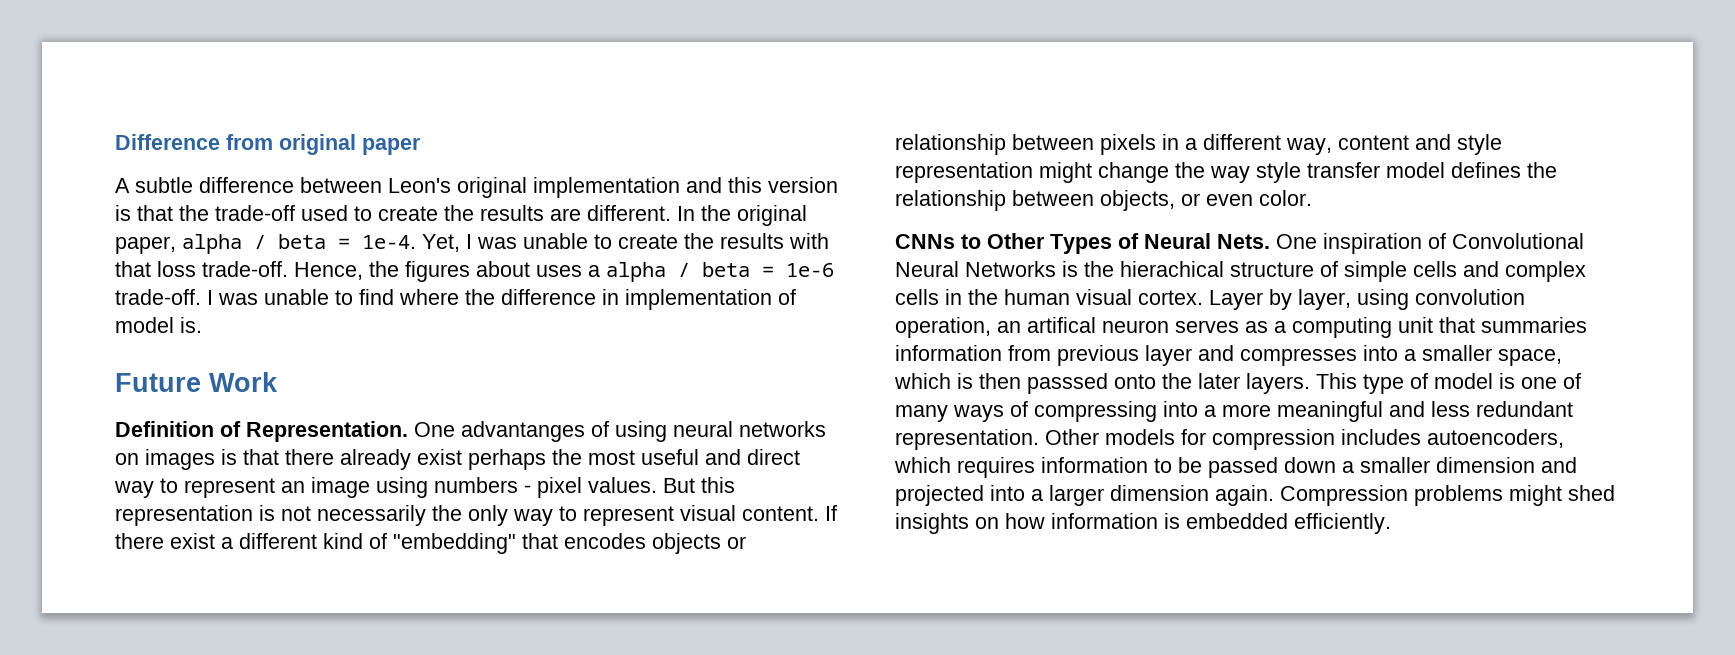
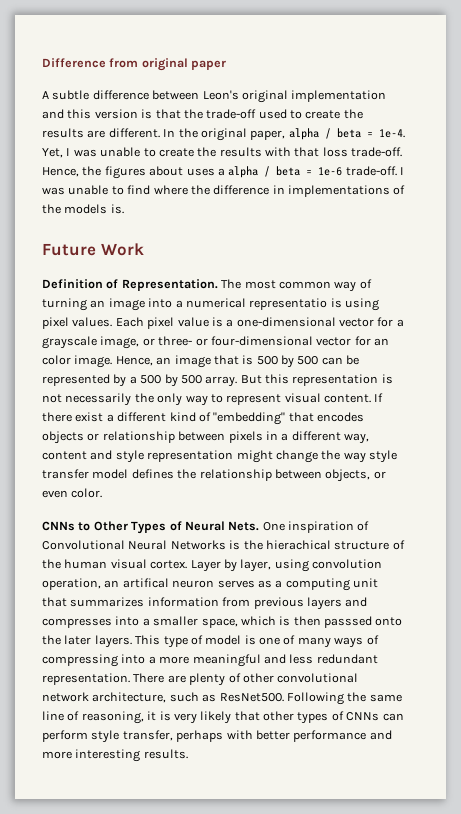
[625,289,796,310] [115,317,174,333] implementation of model -> [288,185,406,197] [42,204,108,214] implementations of the models
[414,421,826,442] [115,449,800,470] [114,477,657,498] One advantanges of using neural networks on images is that there already exist perhaps the most useful and direct way to represent an image using numbers - pixel values. -> [221,279,372,292] [42,298,379,311] [42,317,404,329] [42,336,389,349] [42,355,360,368] [42,374,238,387] The most common way of turning an image into a numerical representatio is using pixel values. Each pixel value is a one-dimensional vector for a grayscale image, or three- or four-dimensional vector for an color image. Hence, an image that is 500 by 500 can be represented by a 500 by 500 array.
[1344,261,1586,282] [895,289,962,305] simple cells and complex cells in -> (405, 545) none
[1481,317,1587,333] summaries -> [70,597,145,607] summarizes
[1145,345,1192,366] layer -> [306,597,342,610] layers
[1045,429,1564,450] [894,457,1577,478] [895,485,1615,506] [895,513,1391,534] Other models for compression includes autoencoders, which requires information to be passed down a smaller dimension and projected into a larger dimension again. Compression problems might shed insights on how information is embedded efficiently. -> [133,673,359,686] [42,692,402,705] [42,711,404,724] [42,730,392,743] [42,749,188,762] There are plenty of other convolutional network architecture, such as ResNet500. Following the same line of reasoning, it is very likely that other types of CNNs can perform style transfer, perhaps with better performance and more interesting results.

